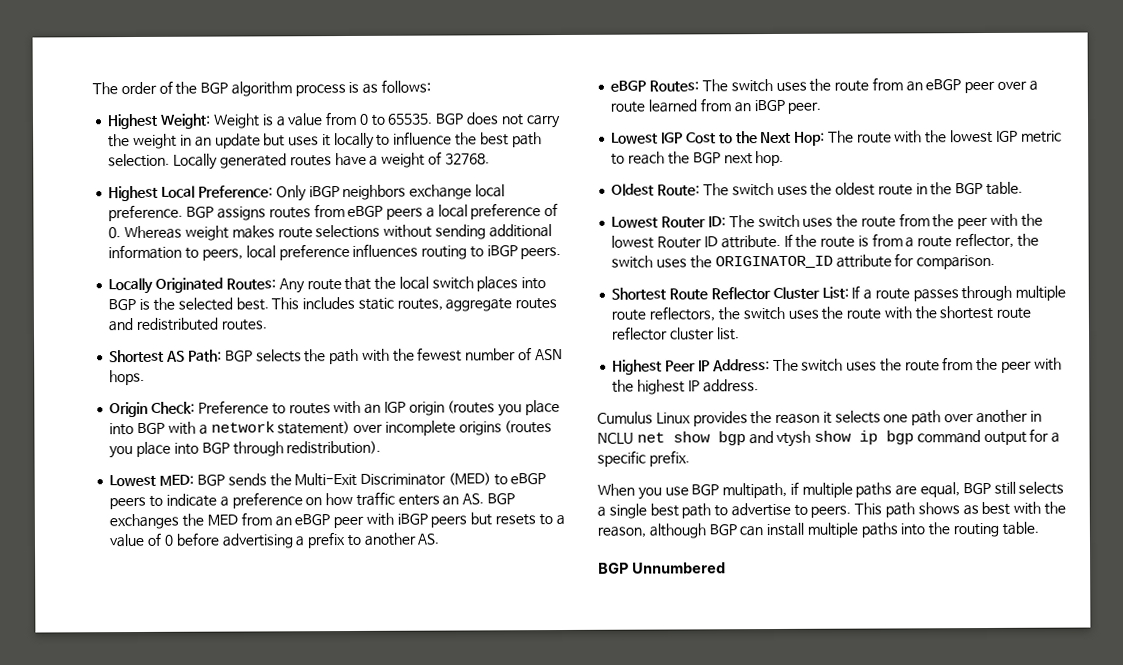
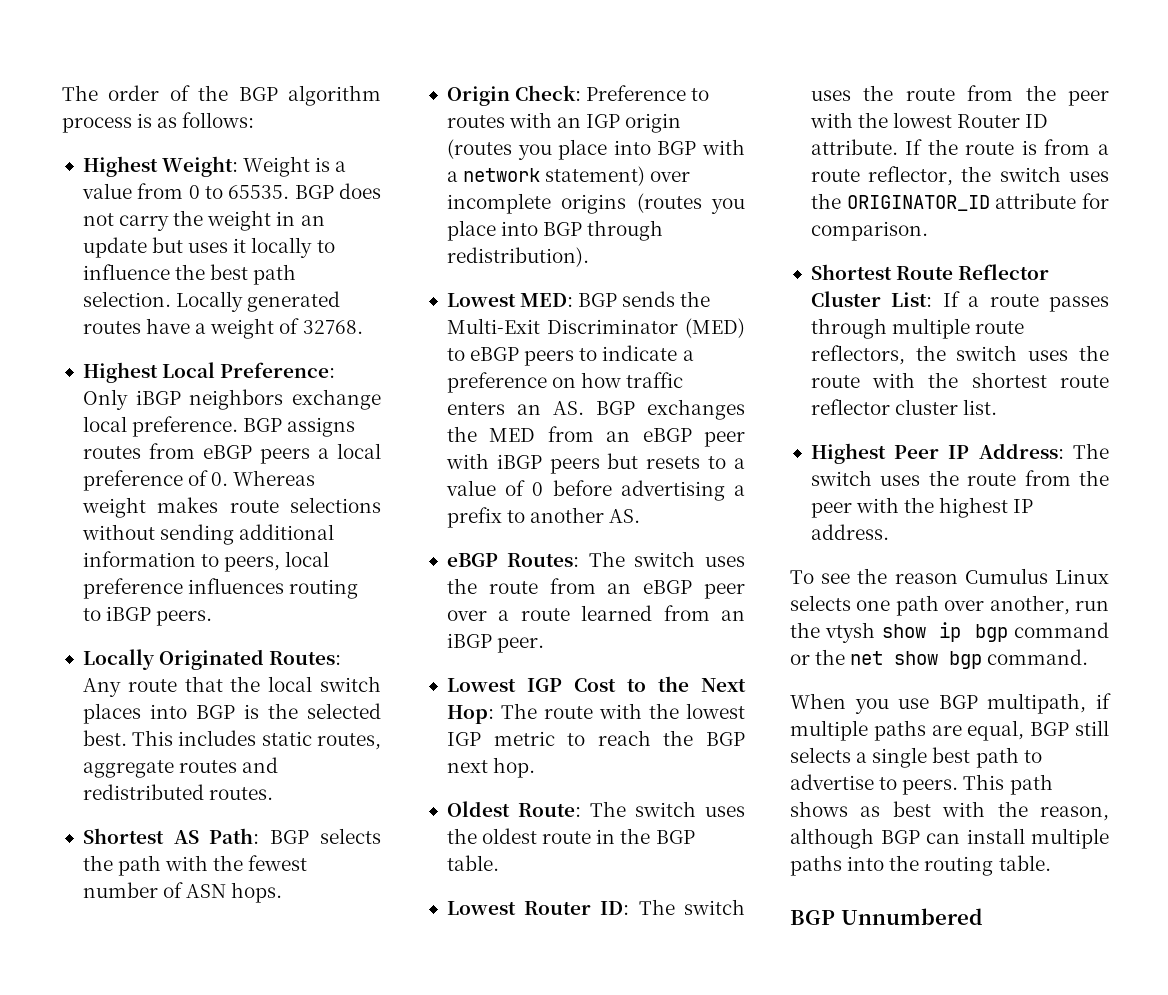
[597,409,1042,427] [597,431,774,446] Cumulus Linux provides the reason it selects one path over another in NCLU net show bgp and -> [790,568,1109,584] [790,595,1109,616] [790,622,820,638] To see the reason Cumulus Linux selects one path over another, run the
[983,428,1061,446] [597,450,690,467] output for a specific prefix. -> [790,649,1089,669] or the net show bgp command.

